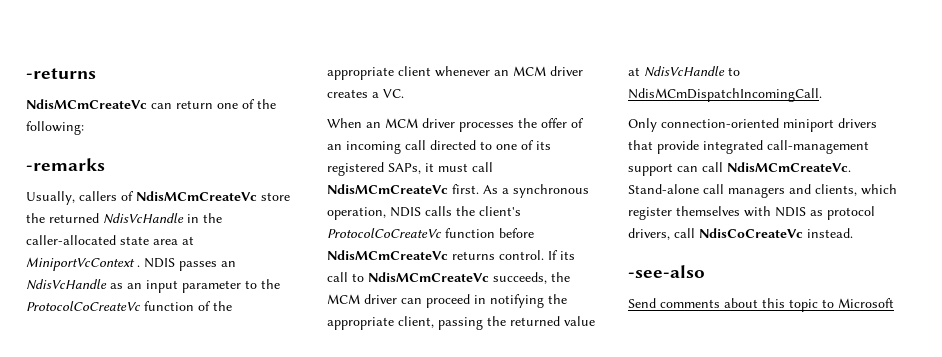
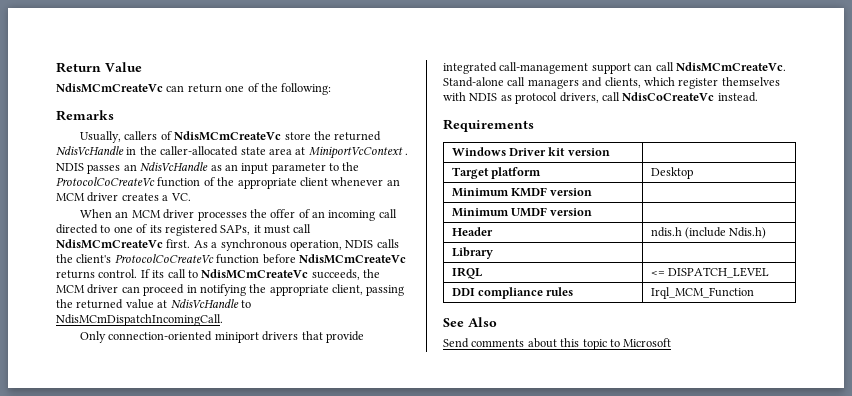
[26,68,96,79] -returns -> [56,62,142,73] Return Value
[26,158,105,171] -remarks -> [56,110,114,121] Remarks
[628,265,705,278] -see-also -> [443,119,534,132] [451,147,610,156] [451,167,542,179] [650,167,693,179] [451,187,593,197] [451,207,593,217] [451,227,493,236] [650,227,767,239] [451,247,493,259] [451,267,482,279] [650,267,770,278] [451,287,574,299] [650,287,754,299] [443,317,497,327] Requirements // Windows Driver kit version | // Target platform | Desktop // Minimum KMDF version | // Minimum UMDF version | // Header | ndis.h (include Ndis.h) // Library | // IRQL | <= DISPATCH_LEVEL // DDI compliance rules | Irql_MCM_Function // See Also

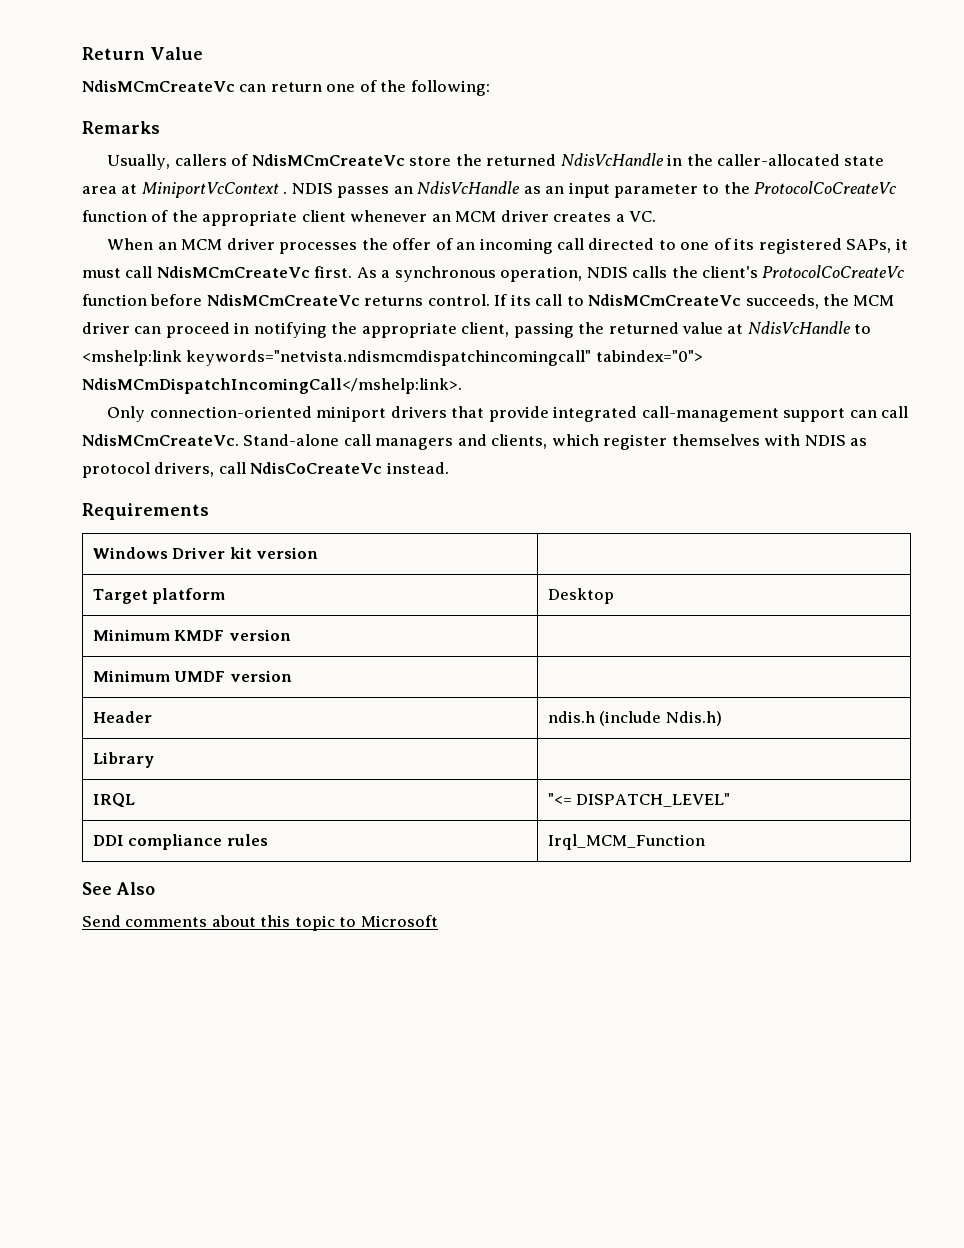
[56,314,223,326] NdisMCmDispatchIncomingCall. -> [82,350,703,366] [82,378,462,394] <mshelp:link keywords="netvista.ndismcmdispatchincomingcall" tabindex="0"> NdisMCmDispatchIncomingCall</mshelp:link>.
[650,267,770,278] <= DISPATCH_LEVEL -> [547,793,731,807] "<= DISPATCH_LEVEL"

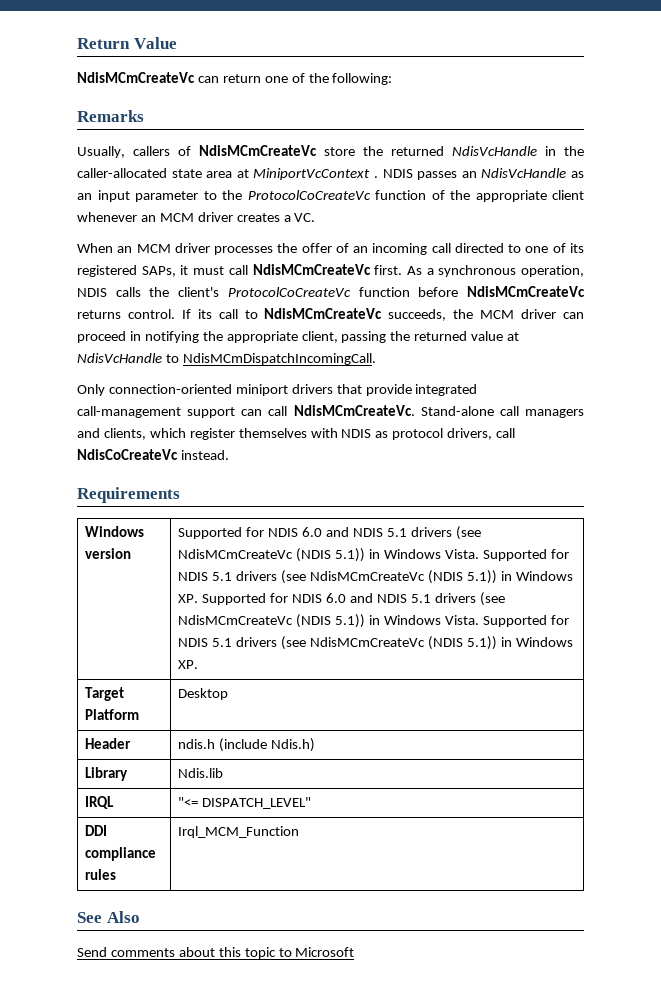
[82,350,703,366] [82,378,462,394] <mshelp:link keywords="netvista.ndismcmdispatchincomingcall" tabindex="0"> NdisMCmDispatchIncomingCall</mshelp:link>. -> [182,353,376,365] NdisMCmDispatchIncomingCall.
[172,547,319,559] Driver kit version | -> [85,548,132,559] [178,526,481,540] [178,548,569,562] [178,570,573,584] [178,592,505,606] [178,614,569,628] [178,636,573,650] [178,660,199,669] version | Supported for NDIS 6.0 and NDIS 5.1 drivers (see NdisMCmCreateVc (NDIS 5.1)) in Windows Vista. Supported for NDIS 5.1 drivers (see NdisMCmCreateVc (NDIS 5.1)) in Windows XP. Supported for NDIS 6.0 and NDIS 5.1 drivers (see NdisMCmCreateVc (NDIS 5.1)) in Windows Vista. Supported for NDIS 5.1 drivers (see NdisMCmCreateVc (NDIS 5.1)) in Windows XP.
[152,588,226,604] platform -> [85,709,140,720] Platform
[92,629,291,641] [92,670,292,682] // Minimum KMDF version | // Minimum UMDF version | -> (229, 694) none
(154, 760) none -> [178,768,224,778] Ndis.lib

